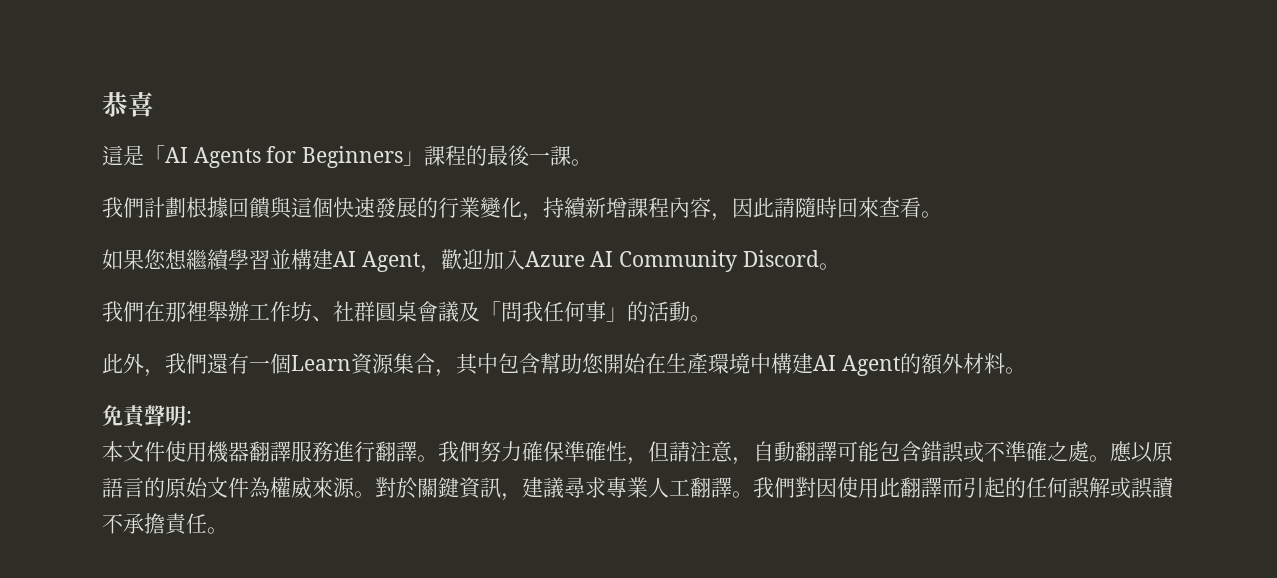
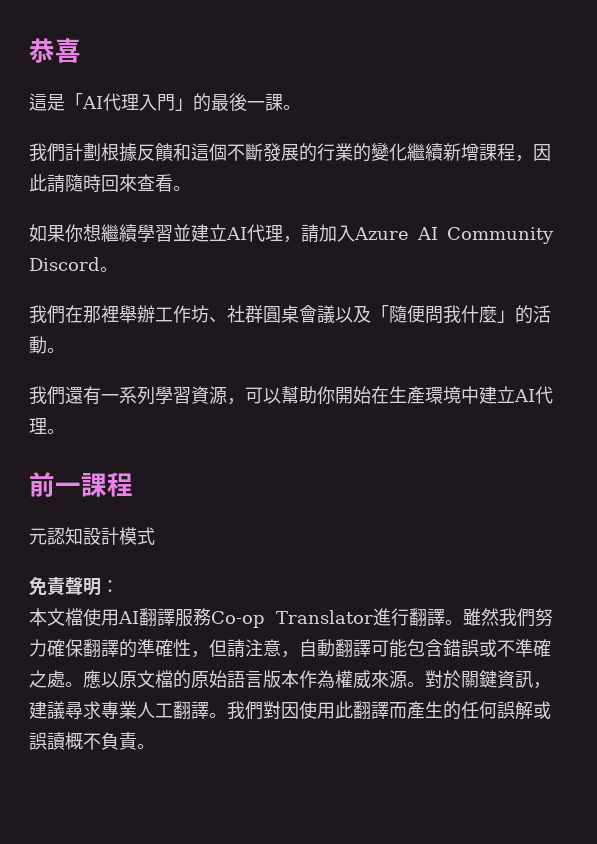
[193,145,467,168] Agents for Beginners」課程 -> [103,93,193,111] 代理入門」
[228,197,375,219] 回饋與這個快速 -> [137,143,263,161] 反饋和這個不斷
[480,197,564,221] 變化，持 -> [353,142,425,162] 的變化繼
[669,197,711,218] 內容 -> (515, 152) none
[144,249,166,269] 您 -> [65,224,83,242] 你
[291,249,483,273] 構建AI Agent，歡迎 -> [191,224,319,243] 建立AI代理，請
[459,301,606,322] 及「問我任何事 -> [335,305,497,324] 以及「隨便問我什麼
[102,353,165,377] 此外， -> (65, 350) none
[270,353,1026,377] [102,405,192,428] [102,441,333,463] 個Learn資源集合，其中包含幫助您開始在生產環境中構建AI Agent的額外材料。 // 免責聲明: // 本文件使用機器翻譯服務 -> [119,386,553,405] [29,418,65,434] [29,472,133,497] [29,527,155,545] [29,576,119,596] [29,608,373,628] 系列學習資源，可以幫助你開始在生產環境中建立AI代理。 // 前一課程 // 元認知設計模式 // 免責聲明： // 本文檔使用AI翻譯服務Co-op Translator
(438, 458) none -> [463,608,499,626] 雖然
(564, 451) none -> [83,639,137,658] 翻譯的
[102,477,249,498] 語言的原始文件 -> [137,670,317,689] 文檔的原始語言版本作
[963,477,1005,498] 引起 -> [407,701,443,719] 產生
[102,513,207,535] 不承擔責任 -> [65,732,137,750] 概不負責

